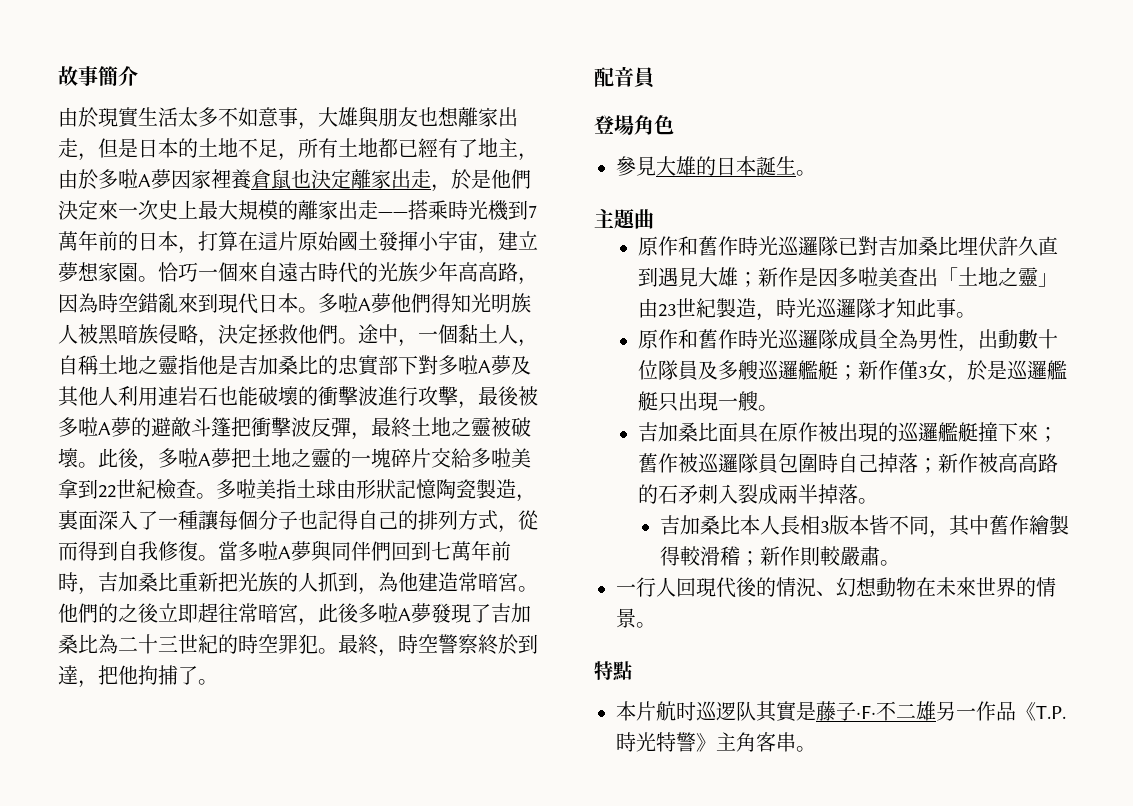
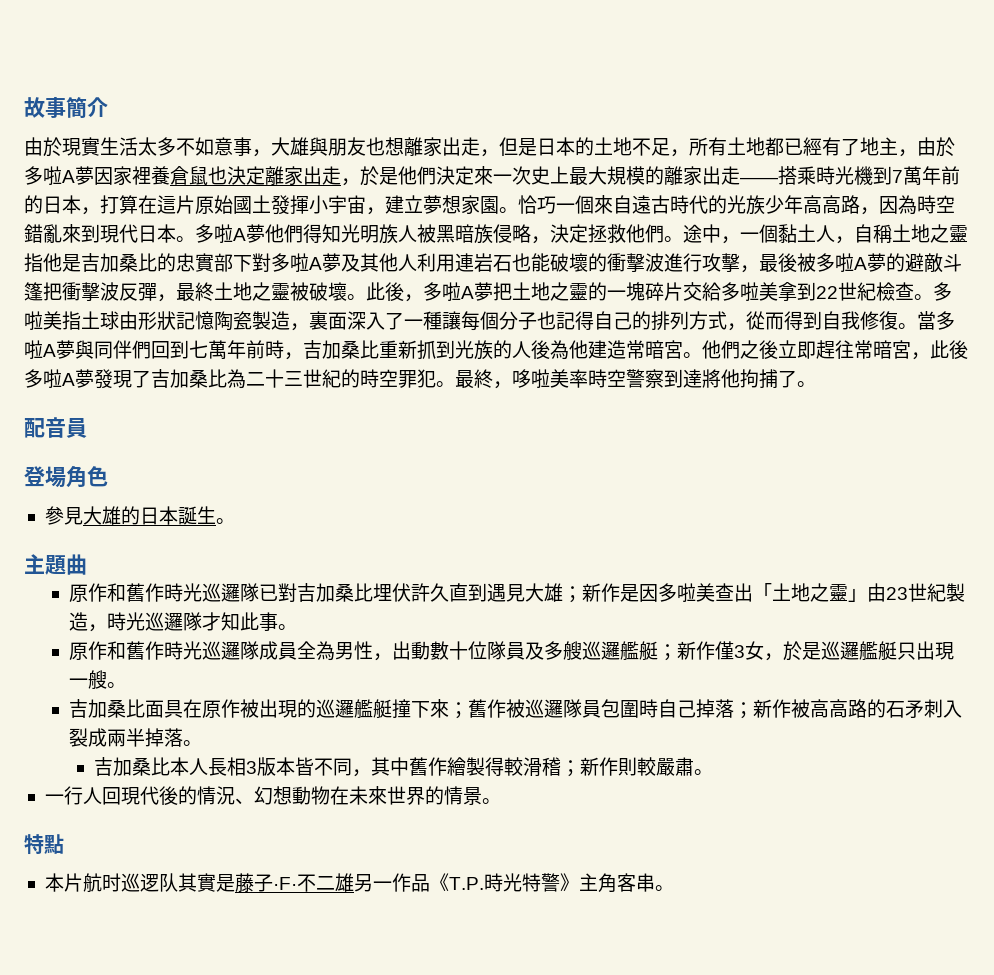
[218,572,238,592] 把 -> [417,340,455,360] 抓到
[318,572,378,595] 抓到， -> [531,340,550,359] 後
[98,603,118,623] 的 -> (740, 349) none
[398,634,538,655] [58,665,118,688] 時空警察終於到達，把 -> [512,369,721,389] 哆啦美率時空警察到達將

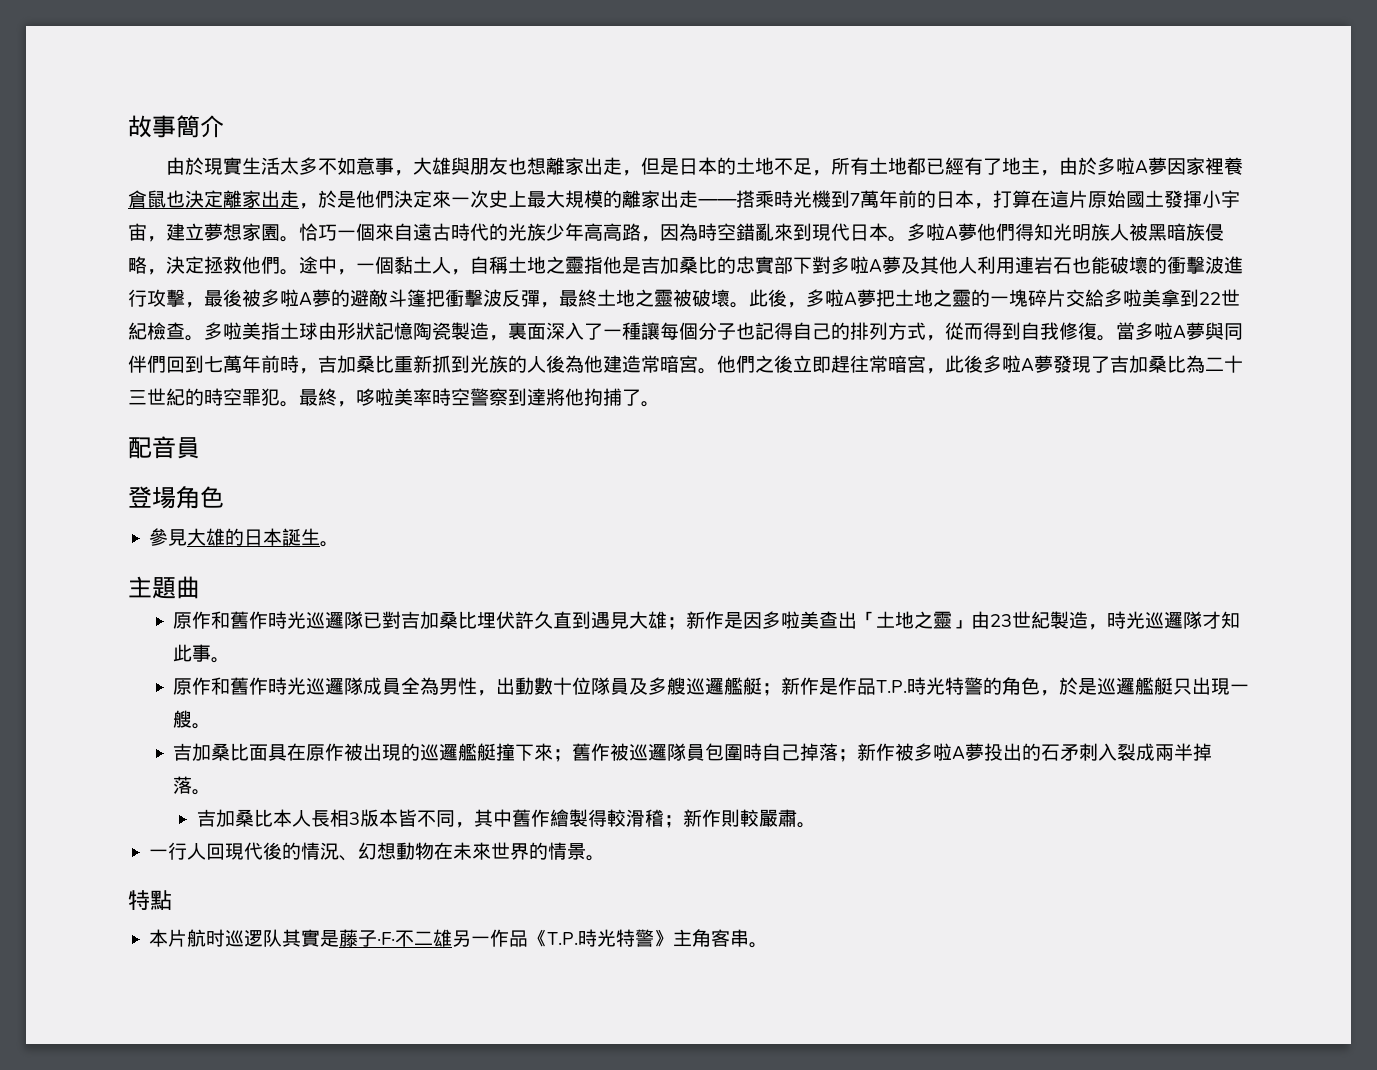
[715,641,765,660] 僅3女 -> [818,677,1040,695] 是作品T.P.時光特警的角色
[810,699,868,718] 高高路 -> [913,743,1022,761] 多啦A夢投出

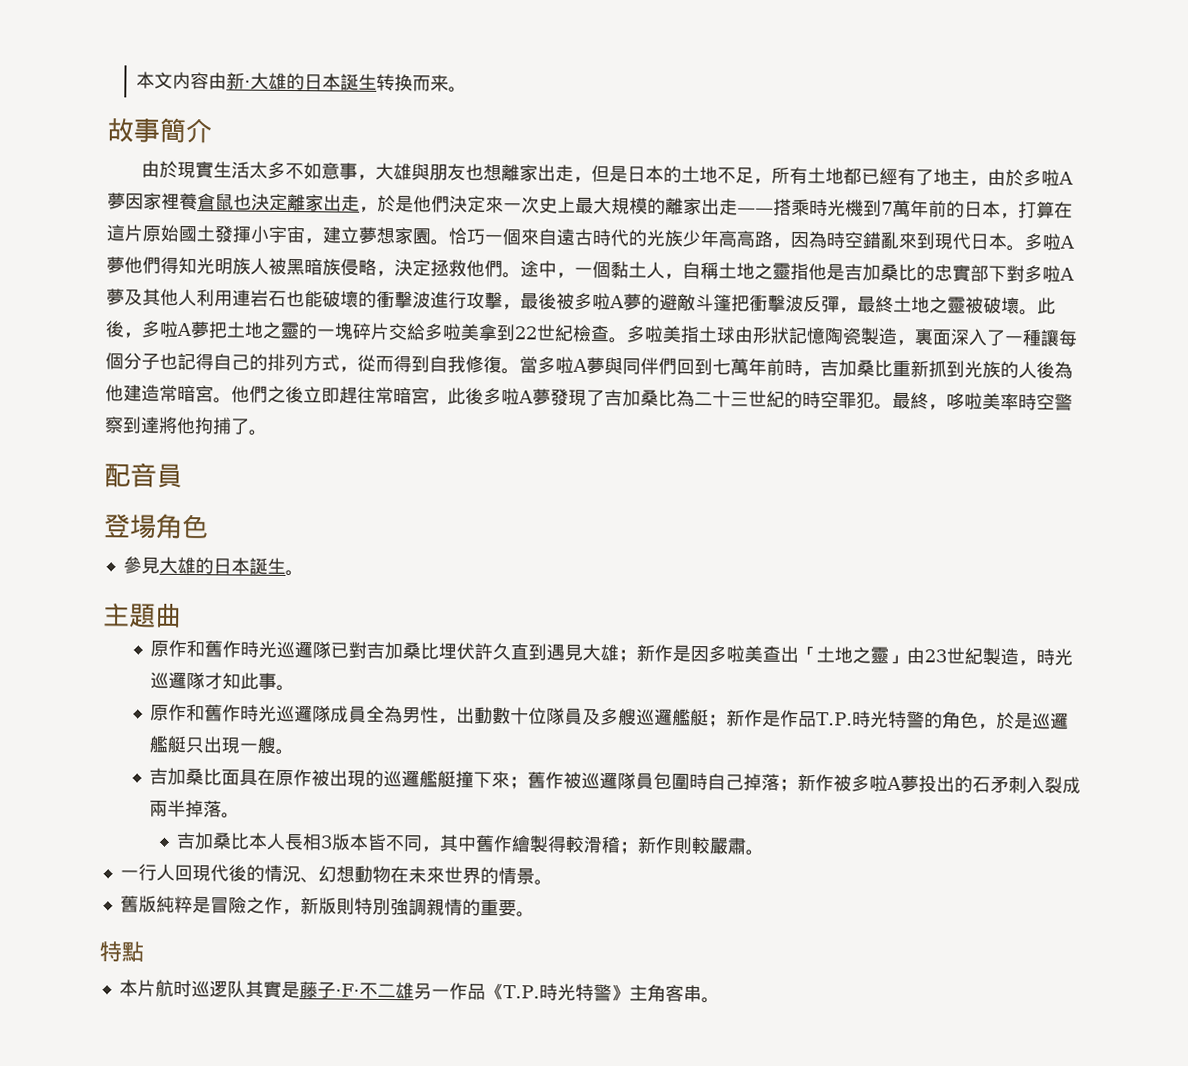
(128, 126) none -> [136,71,468,93] 本文内容由新·大雄的日本誕生转换而来。 //
(605, 858) none -> [119,895,535,918] // 舊版純粹是冒險之作，新版則特別強調親情的重要。

